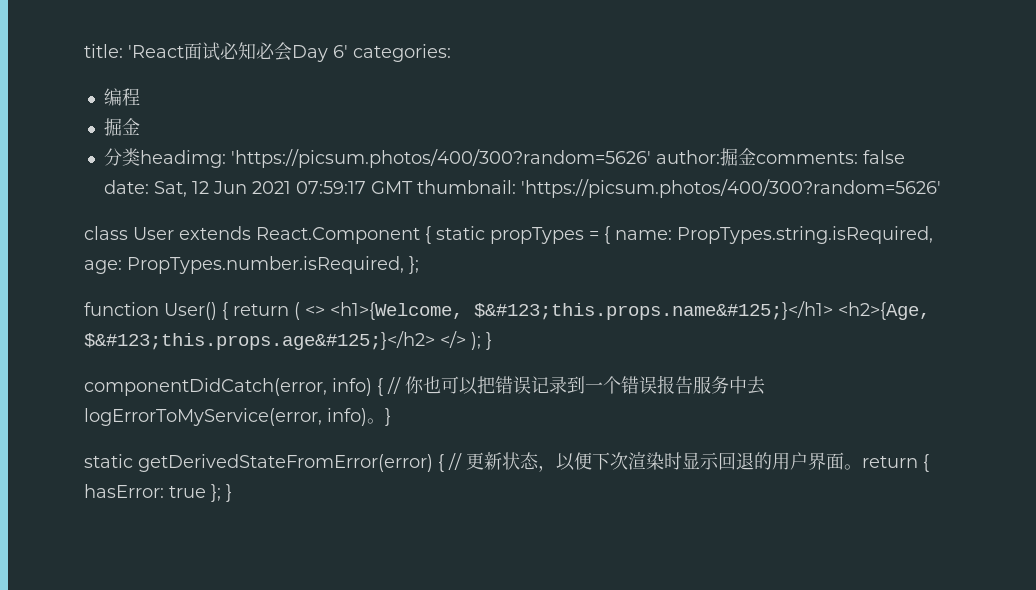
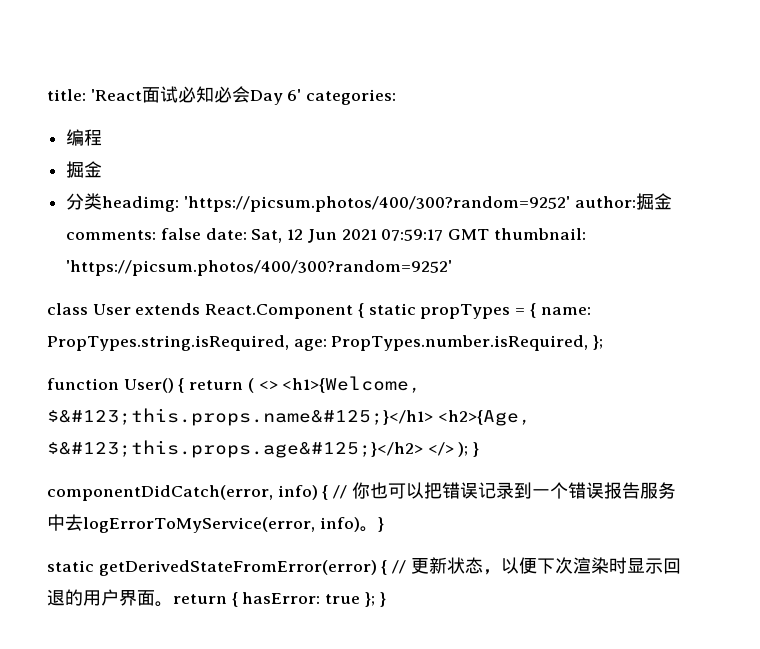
[230,149,651,168] 'https://picsum.photos/400/300?random=5626' -> [183,196,570,212] 'https://picsum.photos/400/300?random=9252'
[520,179,941,198] 'https://picsum.photos/400/300?random=5626' -> [66,260,453,276] 'https://picsum.photos/400/300?random=9252'

